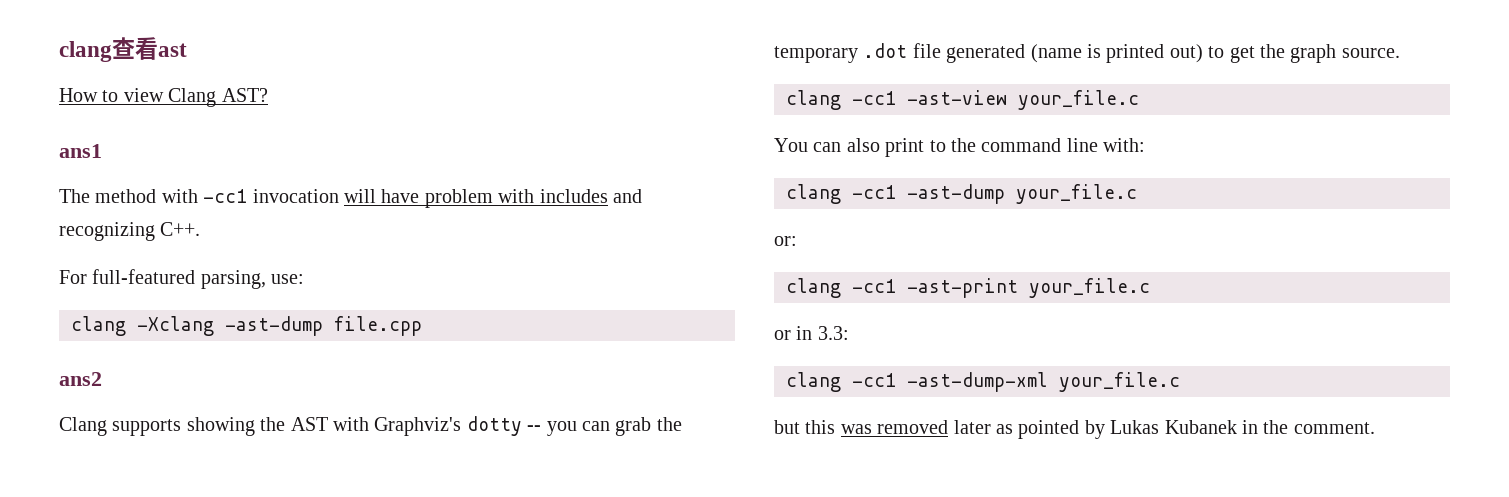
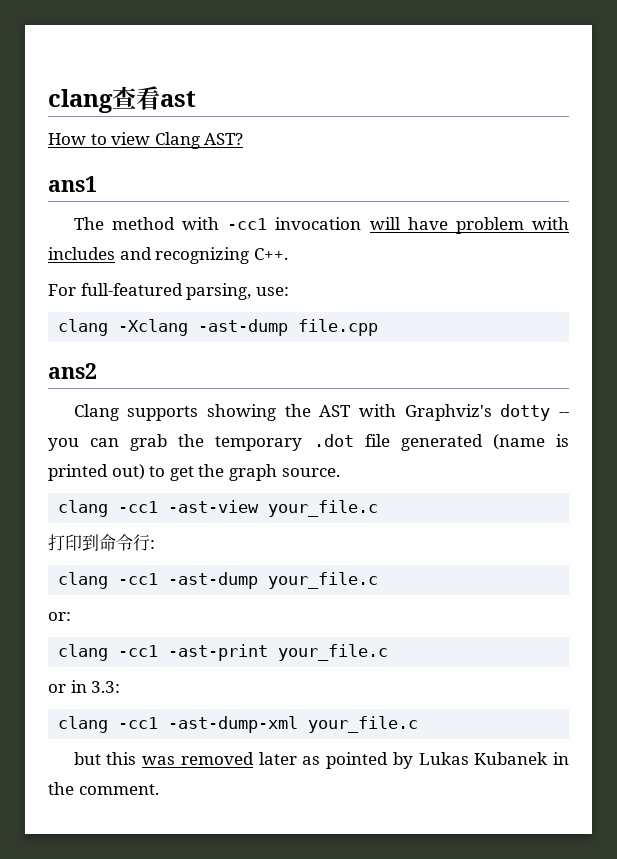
[774,138,1146,157] You can also print to the command line with: -> [48,534,155,551] 打印到命令行:

